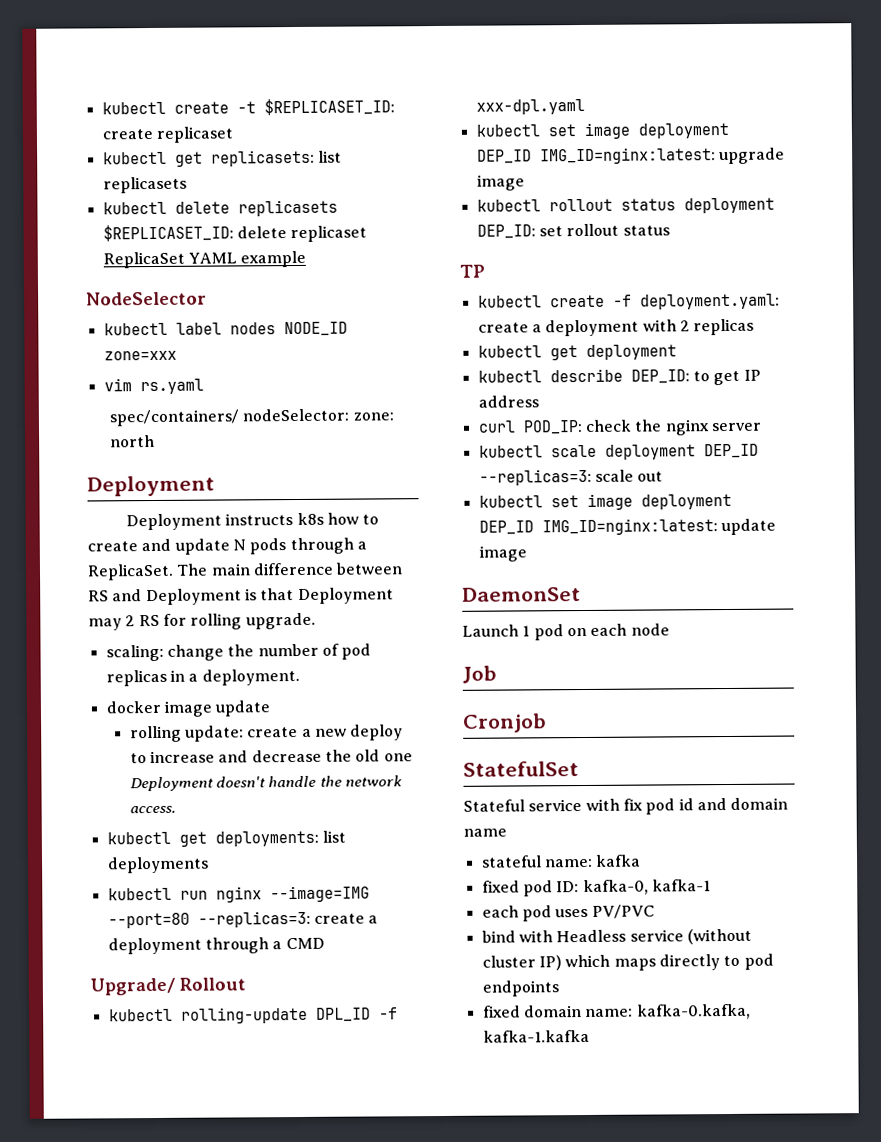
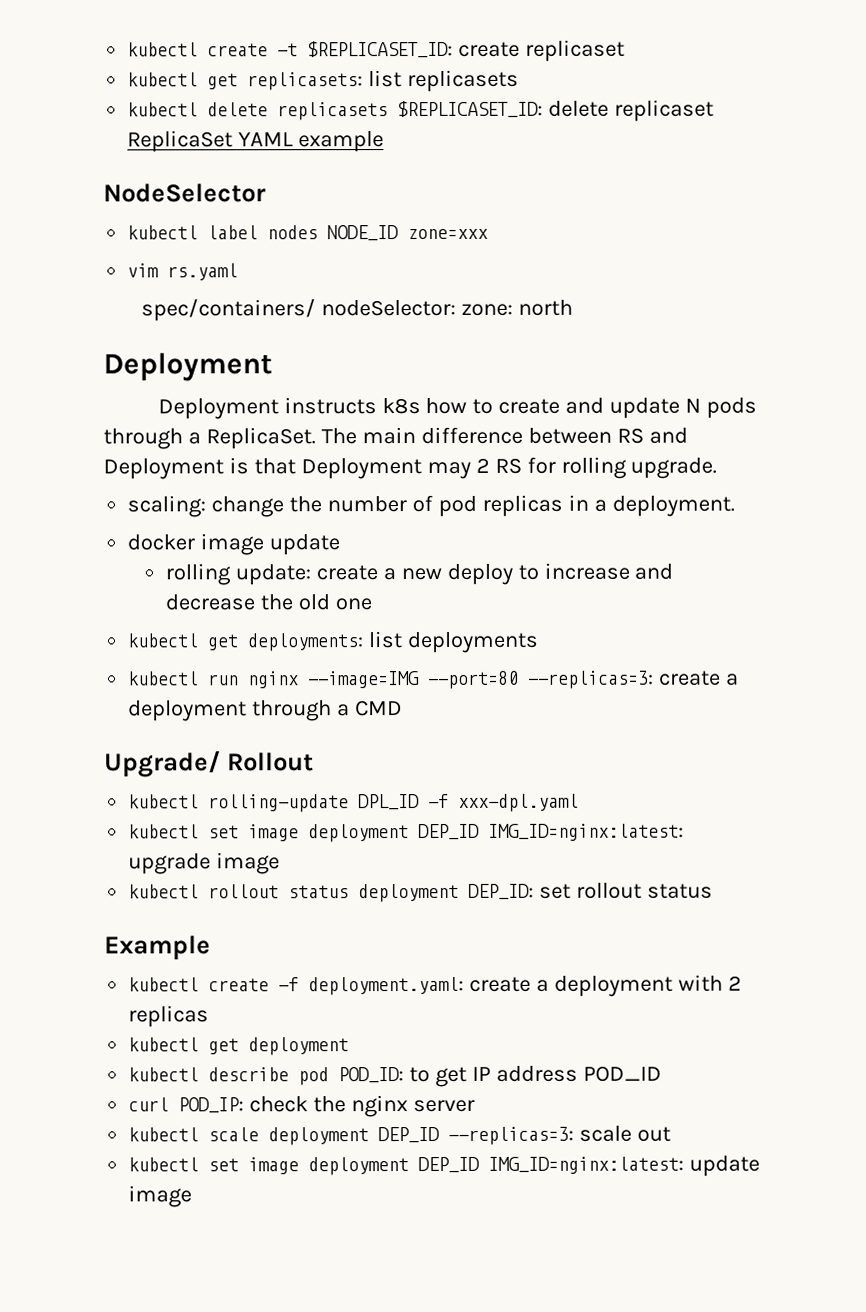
[129,775,402,792] [129,805,176,814] Deployment doesn't handle the network access. -> (372, 604) none
[459,264,485,278] TP -> [104,935,211,961] Example
[630,369,690,384] DEP_ID: -> [298,1067,405,1086] pod POD_ID:
(539, 401) none -> [582,1065,662,1082] POD_ID
[462,587,581,602] [462,623,670,641] [462,665,497,684] [462,713,547,733] [463,761,579,777] [463,797,789,815] [463,828,507,837] [480,854,642,868] [481,879,711,897] [481,904,655,922] [481,928,752,945] [481,953,774,971] [481,980,559,997] [482,1003,751,1020] [482,1029,590,1043] // DaemonSet // Launch 1 pod on each node // Job // Cronjob // StatefulSet // Stateful service with fix pod id and domain name // stateful name: kafka // fixed pod ID: kafka-0, kafka-1 // each pod uses PV/PVC // bind with Headless service (without cluster IP) which maps directly to pod endpoints // fixed domain name: kafka-0.kafka, kafka-1.kafka -> (193, 1196) none

